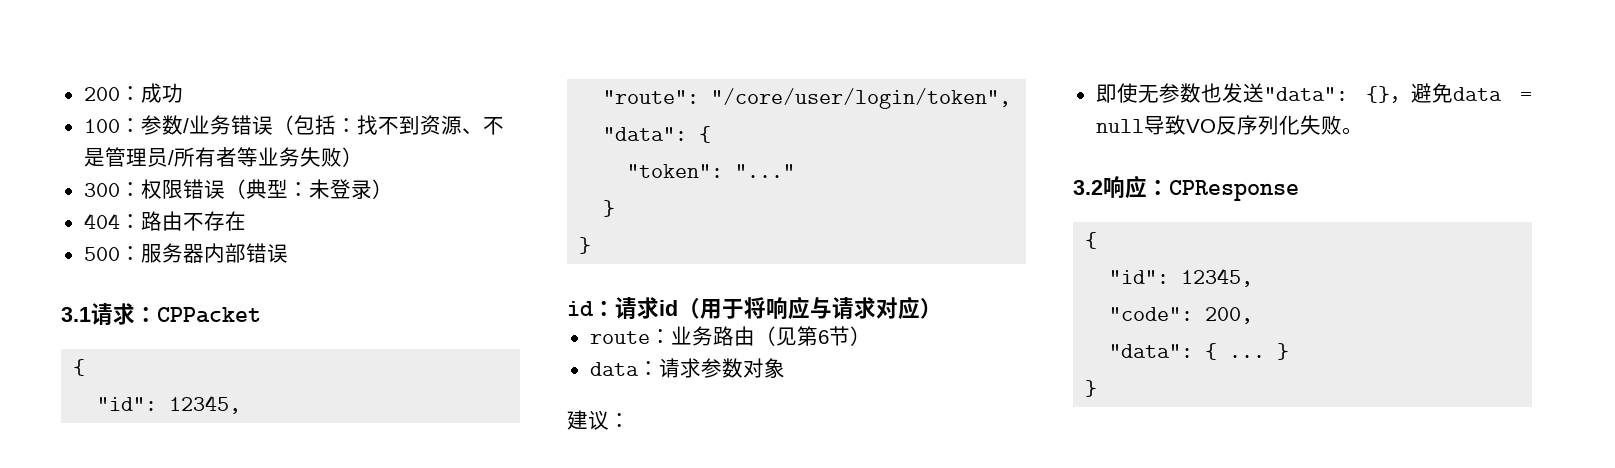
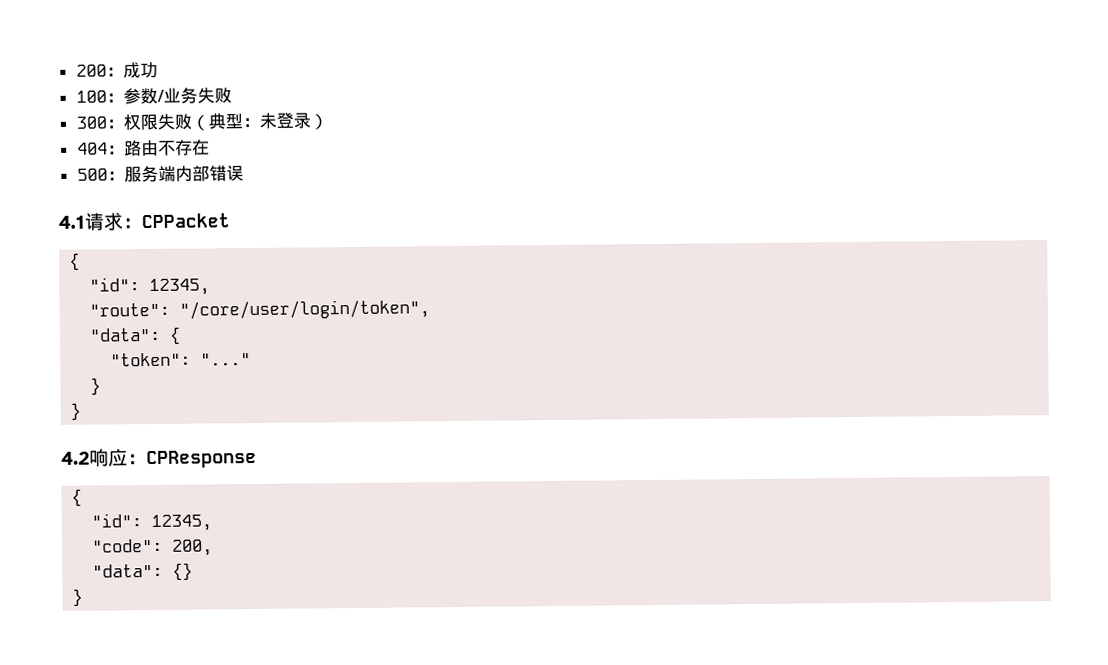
[230,115,504,135] [83,147,363,167] 错误（包括：找不到资源、不是管理员/所有者等业务失败） -> [196,87,232,104] 失败
[182,179,225,199] 错误 -> [156,113,192,130] 失败
[182,244,204,263] 器 -> [157,165,176,182] 端
[61,307,91,322] 3.1 -> [58,215,85,229] 4.1
[567,296,942,320] [589,326,871,346] [589,358,785,378] [567,410,630,430] [1095,83,1532,104] [1095,115,1363,135] [1073,180,1103,195] id：请求id（用于将响应与请求对应） // route：业务路由（见第6节） // data：请求参数对象 // 建议： // 即使无参数也发送"data": {}，避免data = null导致VO反序列化失败。 // 3.2 -> [61,451,90,465] 4.2
[1205,343,1290,360] { ... } -> [172,562,194,581] {}

